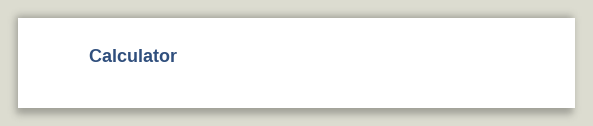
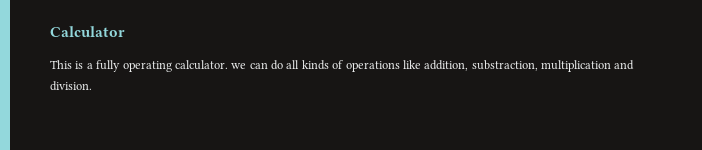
(177, 55) none -> [50,60,635,72] [50,81,92,91] // This is a fully operating calculator. we can do all kinds of operations like addition, substraction, multiplication and division.

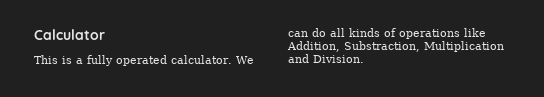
[122,60,247,72] operating calculator. we -> [116,55,254,66] operated calculator. We
[424,60,635,72] [50,81,92,91] addition, substraction, multiplication and division. -> [287,41,504,52] [288,54,364,63] Addition, Substraction, Multiplication and Division.

